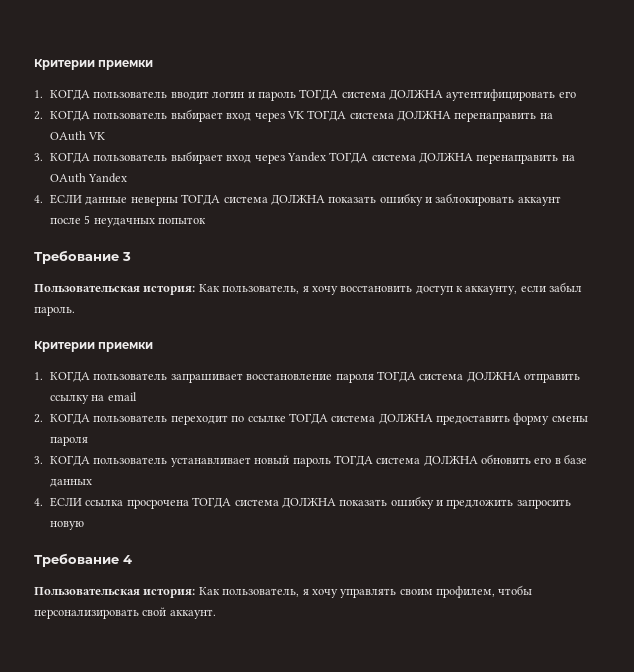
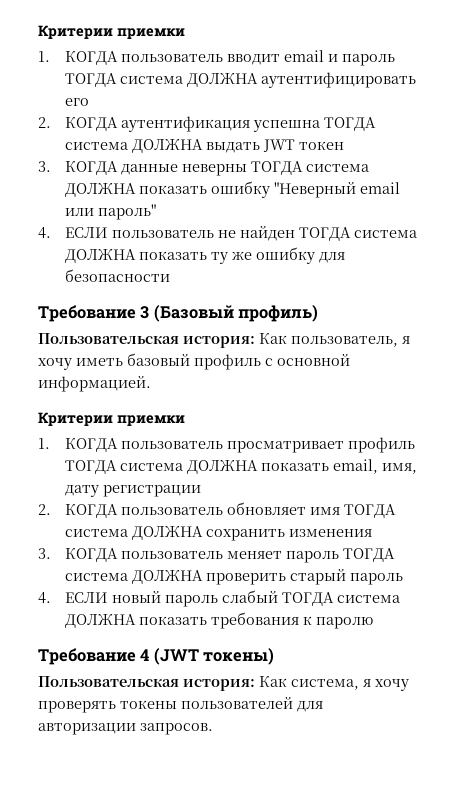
[212,91,245,98] логин -> [284,50,325,62] email
[93,109,553,122] [50,131,106,141] [34,151,575,164] [50,173,128,183] [34,194,83,204] пользователь выбирает вход через VK ТОГДА система ДОЛЖНА перенаправить на OAuth VK // 3. КОГДА пользователь выбирает вход через Yandex ТОГДА система ДОЛЖНА перенаправить на OAuth Yandex // 4. ЕСЛИ -> [121,116,377,132] [65,139,345,153] [38,161,119,175] аутентификация успешна ТОГДА система ДОЛЖНА выдать JWT токен // 3. КОГДА
[425,193,561,206] [50,215,207,227] и заблокировать аккаунт после 5 неудачных попыток -> [274,182,401,198] [65,204,157,220] [38,226,418,241] [65,247,346,264] [65,269,171,282] "Неверный email или пароль" // 4. ЕСЛИ пользователь не найден ТОГДА система ДОЛЖНА показать ту же ошибку для безопасности
[34,282,583,295] [34,306,75,316] [34,341,154,352] [34,371,581,383] [50,392,137,404] [34,413,588,425] [50,436,89,446] [34,454,588,467] [50,479,93,487] [34,496,571,509] [50,521,85,530] // Пользовательская история: Как пользователь, я хочу восстановить доступ к аккаунту, если забыл пароль. // Критерии приемки // 1. КОГДА пользователь запрашивает восстановление пароля ТОГДА система ДОЛЖНА отправить ссылку на email // 2. КОГДА пользователь переходит по ссылке ТОГДА система ДОЛЖНА предоставить форму смены пароля // 3. КОГДА пользователь устанавливает новый пароль ТОГДА система ДОЛЖНА обновить его в базе данных // 4. ЕСЛИ ссылка просрочена ТОГДА система ДОЛЖНА показать ошибку и предложить запросить новую -> [153,305,319,322] [38,333,410,348] [38,353,350,370] [38,376,151,392] [38,412,185,426] [38,437,416,453] [65,459,418,474] [65,485,202,497] [38,502,397,518] [65,526,373,541] [38,548,396,563] [65,569,404,585] [38,590,401,607] [65,612,374,629] (Базовый профиль) // Пользовательская история: Как пользователь, я хочу иметь базовый профиль с основной информацией. // Критерии приемки // 1. КОГДА пользователь просматривает профиль ТОГДА система ДОЛЖНА показать email, имя, дату регистрации // 2. КОГДА пользователь обновляет имя ТОГДА система ДОЛЖНА сохранить изменения // 3. КОГДА пользователь меняет пароль ТОГДА система ДОЛЖНА проверить старый пароль // 4. ЕСЛИ новый пароль слабый ТОГДА система ДОЛЖНА показать требования к паролю
[34,585,533,598] [34,607,216,619] // Пользовательская история: Как пользователь, я хочу управлять своим профилем, чтобы персонализировать свой аккаунт. -> [153,648,275,665] [38,676,409,691] [38,697,323,713] [38,723,213,735] (JWT токены) // Пользовательская история: Как система, я хочу проверять токены пользователей для авторизации запросов.

